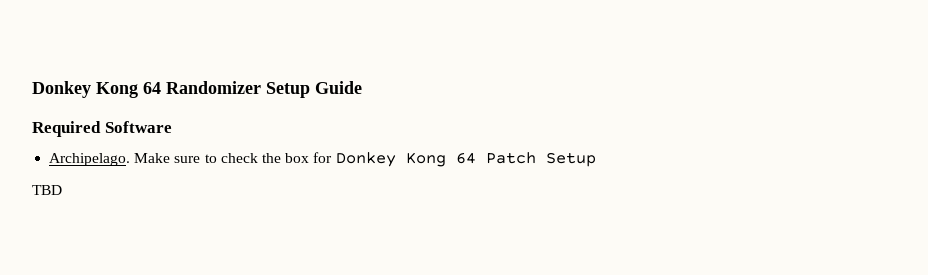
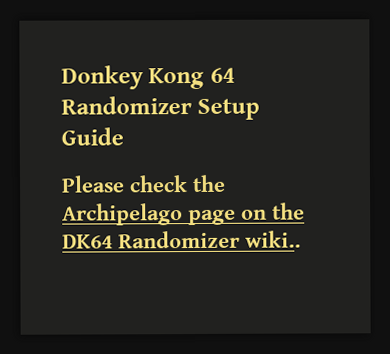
[32,121,172,137] [49,152,596,167] [32,185,62,195] Required Software // Archipelago. Make sure to check the box for Donkey Kong 64 Patch Setup // TBD -> [61,174,226,193] [62,202,305,226] [62,230,301,249] Please check the Archipelago page on the DK64 Randomizer wiki..

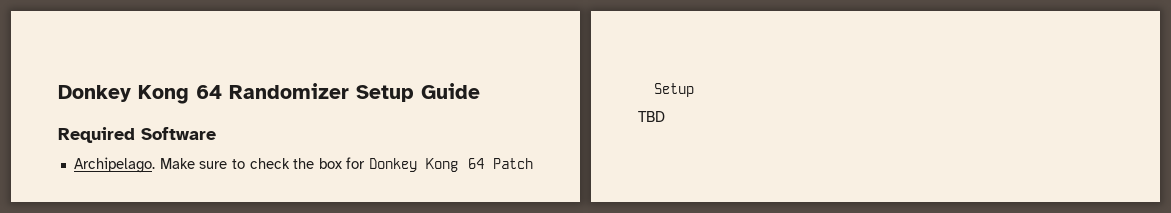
[61,174,226,193] [62,202,305,226] [62,230,301,249] Please check the Archipelago page on the DK64 Randomizer wiki.. -> [58,127,216,143] [73,157,533,173] [653,83,694,97] [638,111,665,122] Required Software // Archipelago. Make sure to check the box for Donkey Kong 64 Patch Setup // TBD

